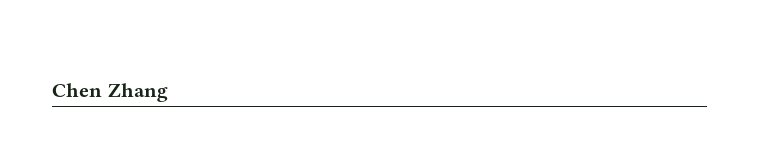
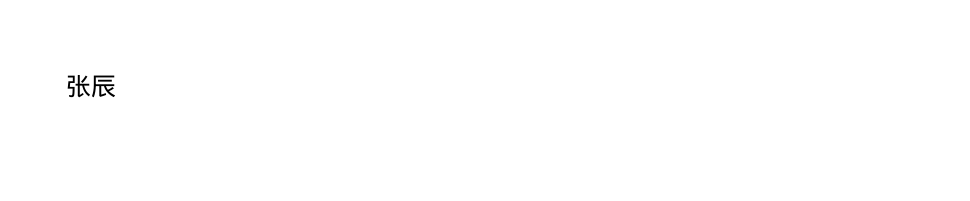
[52,83,168,102] Chen Zhang -> [66,74,116,98] 张辰

